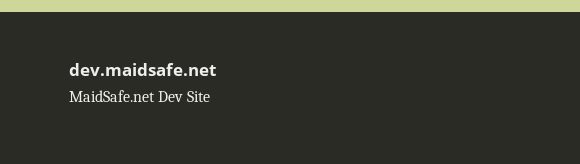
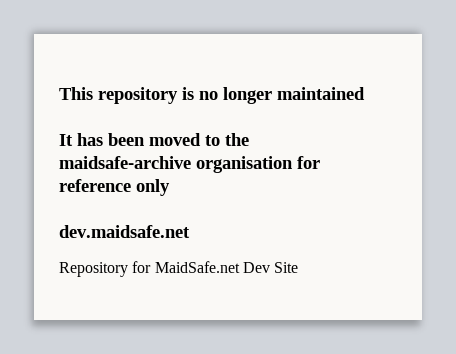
(69, 69) none -> [59,87,365,104] [59,133,249,146] [59,156,320,173] [59,179,170,196] This repository is no longer maintained // It has been moved to the maidsafe-archive organisation for reference only //
(216, 69) none -> [59,261,152,277] Repository for

